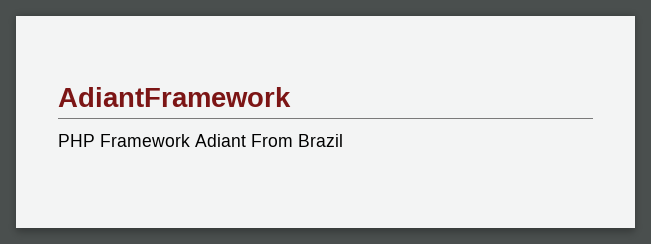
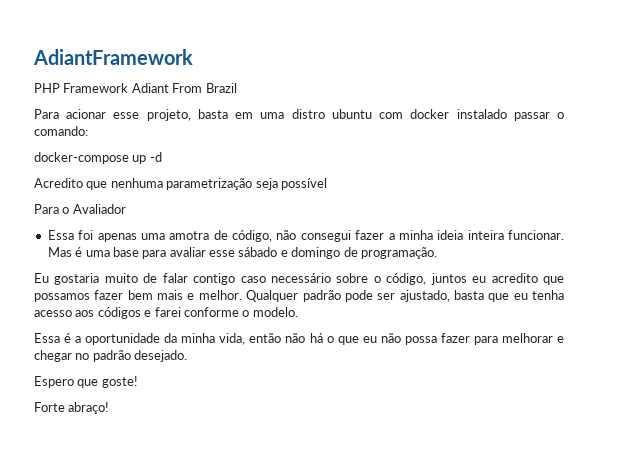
(343, 140) none -> [34,109,564,121] [34,126,88,136] [34,152,162,164] [34,178,327,190] [34,204,126,214] [47,230,564,242] [47,247,437,259] [34,273,565,285] [34,290,564,302] [34,307,298,319] [34,333,564,345] [34,350,188,362] [34,376,138,388] [34,402,110,414] // Para acionar esse projeto, basta em uma distro ubuntu com docker instalado passar o comando: // docker-compose up -d // Acredito que nenhuma parametrização seja possível // Para o Avaliador // Essa foi apenas uma amotra de código, não consegui fazer a minha ideia inteira funcionar. Mas é uma base para avaliar esse sábado e domingo de programação. // Eu gostaria muito de falar contigo caso necessário sobre o código, juntos eu acredito que possamos fazer bem mais e melhor. Qualquer padrão pode ser ajustado, basta que eu tenha acesso aos códigos e farei conforme o modelo. // Essa é a oportunidade da minha vida, então não há o que eu não possa fazer para melhorar e chegar no padrão desejado. // Espero que goste! // Forte abraço!

